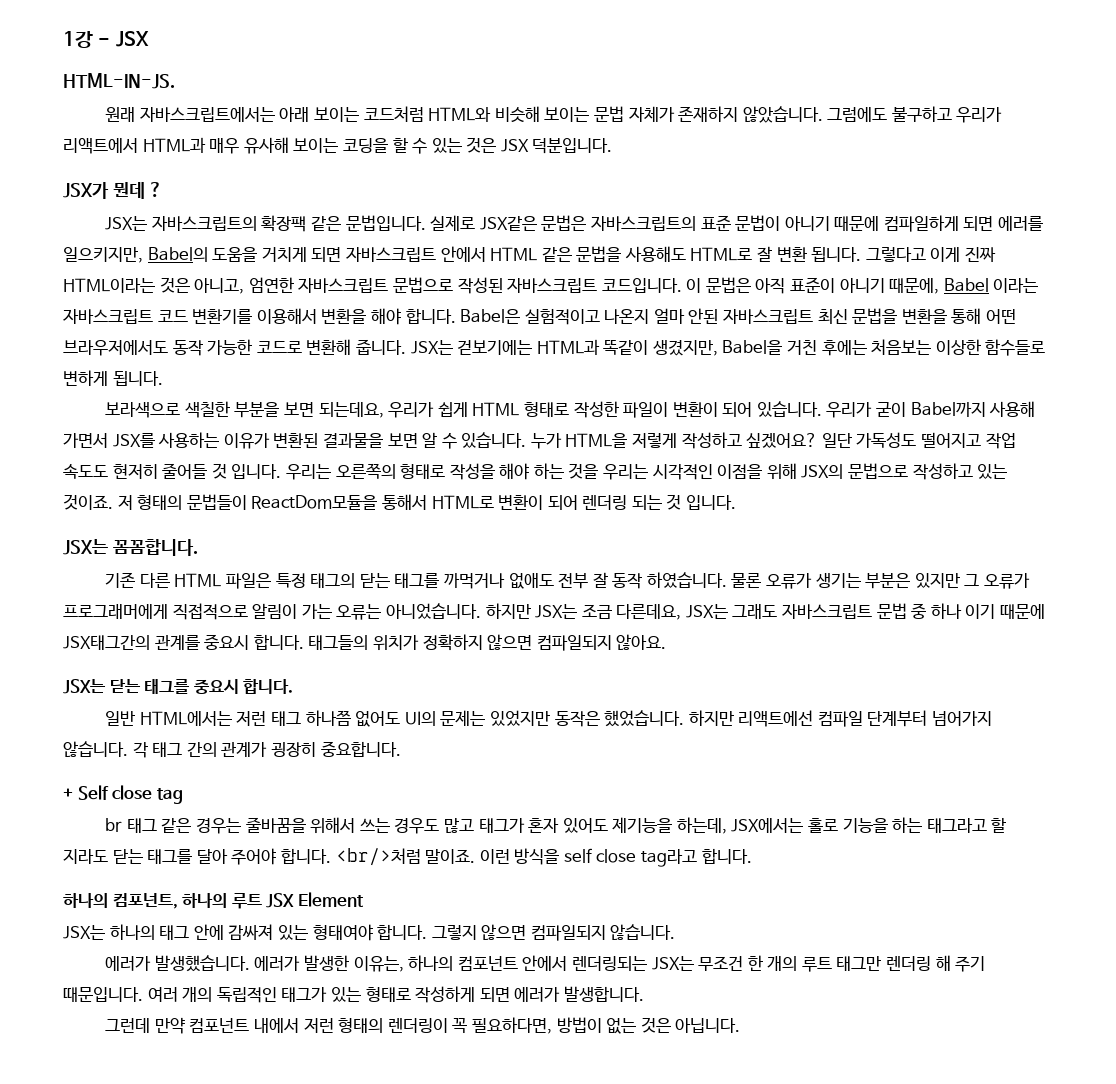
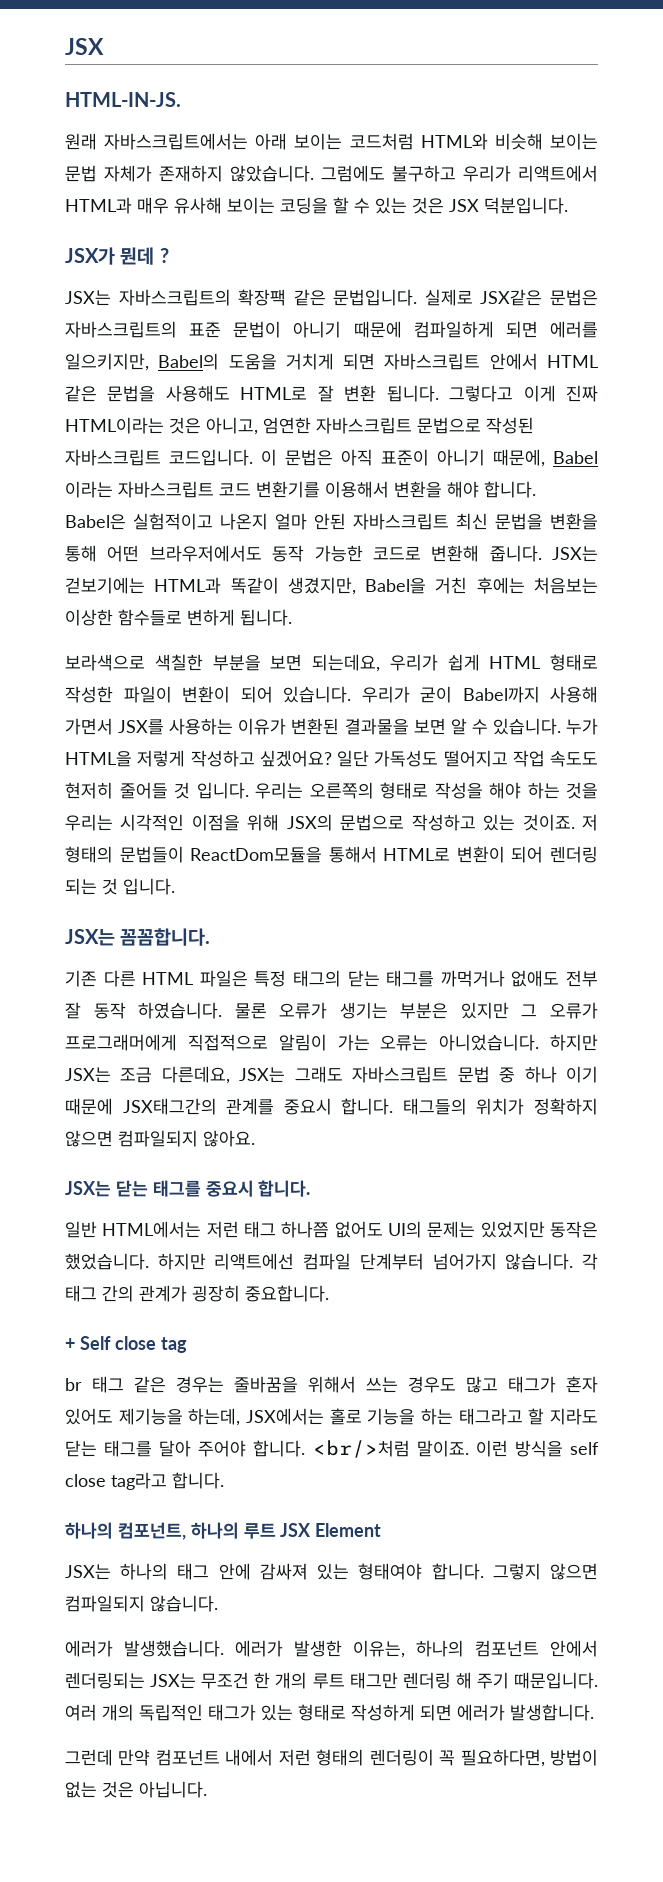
[63,31,111,48] 1강 - -> (65, 46) none

